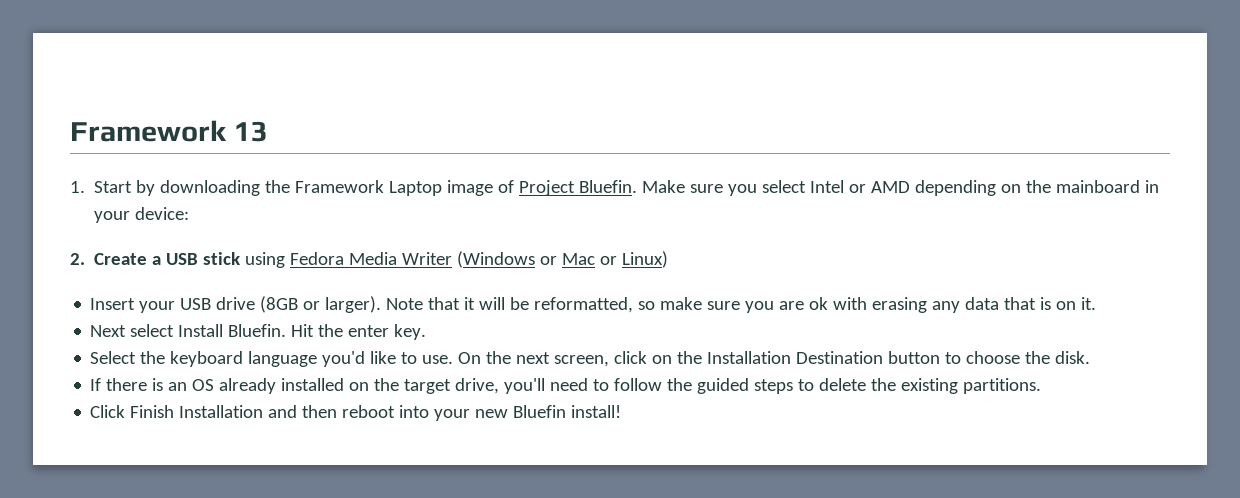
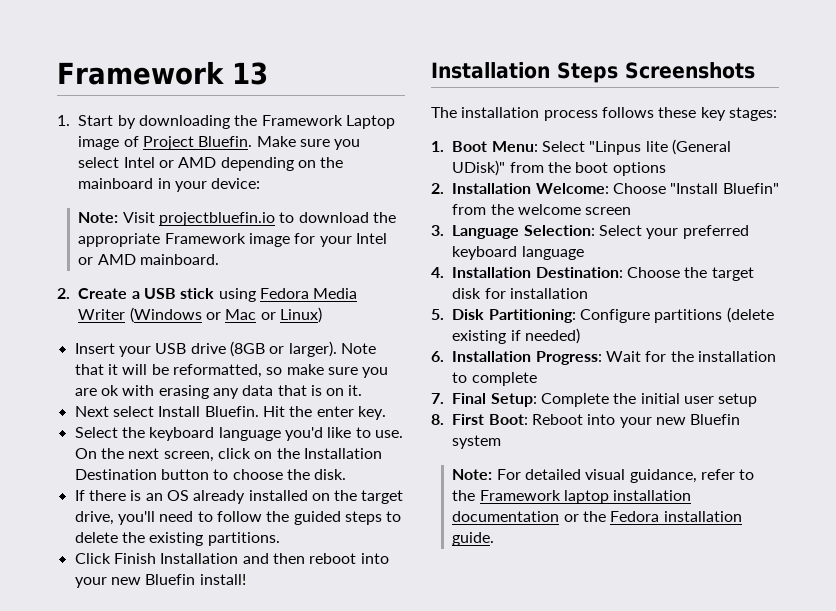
(190, 213) none -> [78,212,396,226] [78,233,387,247] [78,254,219,265] // Note: Visit projectbluefin.io to download the appropriate Framework image for your Intel or AMD mainboard.
(622, 411) none -> [431,62,755,83] [431,107,777,121] [431,139,731,155] [452,160,666,176] [431,183,779,194] [452,204,632,215] [431,225,749,239] [452,246,584,260] [431,267,754,281] [452,288,588,299] [431,307,774,323] [452,328,580,344] [431,351,776,365] [452,372,537,386] [431,393,758,407] [431,414,741,428] [452,435,502,449] [452,469,755,483] [452,490,692,504] [452,511,742,522] [452,532,495,546] // Installation Steps Screenshots // The installation process follows these key stages: // 1. Boot Menu: Select "Linpus lite (General UDisk)" from the boot options // 2. Installation Welcome: Choose "Install Bluefin" from the welcome screen // 3. Language Selection: Select your preferred keyboard language // 4. Installation Destination: Choose the target disk for installation // 5. Disk Partitioning: Configure partitions (delete existing if needed) // 6. Installation Progress: Wait for the installation to complete // 7. Final Setup: Complete the initial user setup // 8. First Boot: Reboot into your new Bluefin system // Note: For detailed visual guidance, refer to the Framework laptop installation documentation or the Fedora installation guide.

